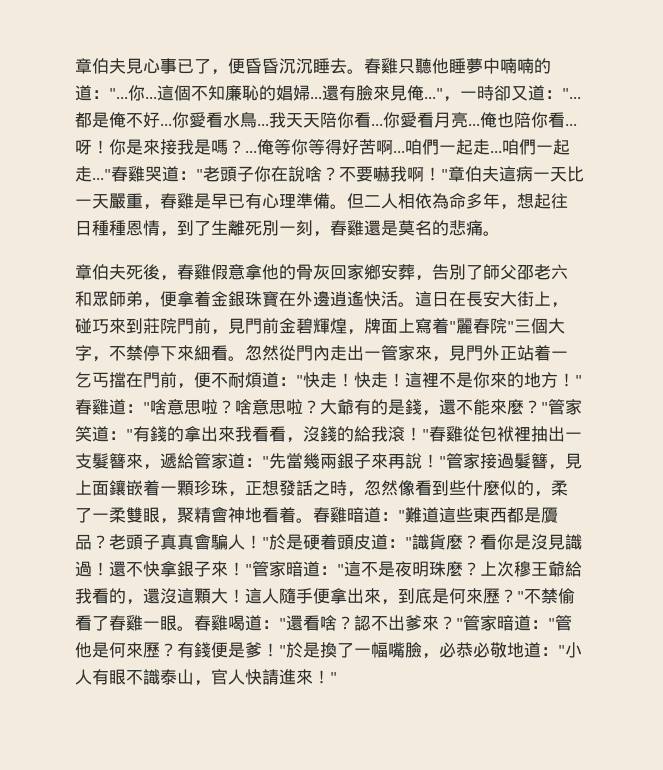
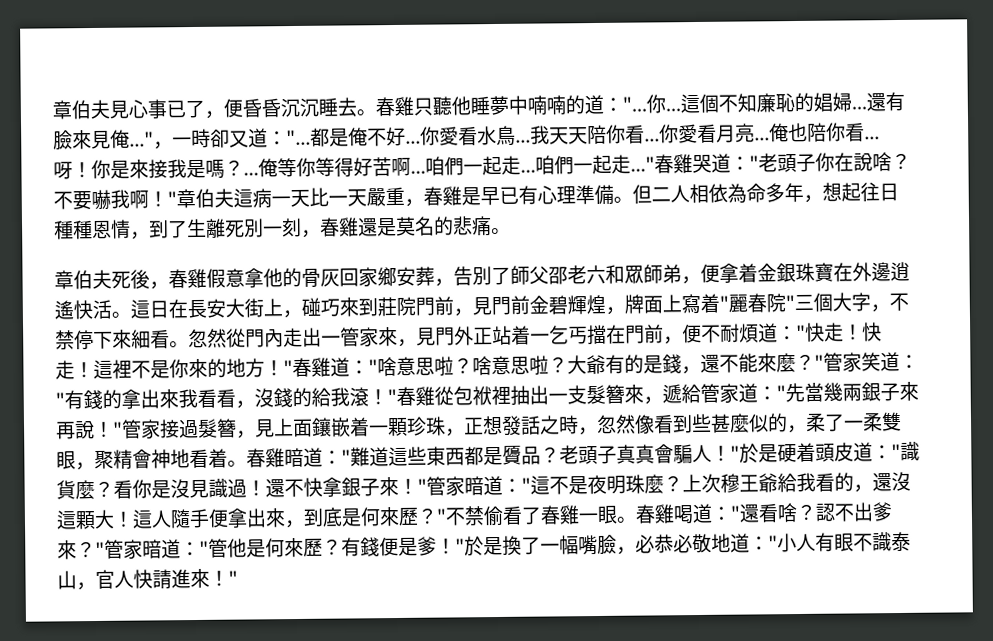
[466,480,483,496] 什 -> [710,413,731,433] 甚

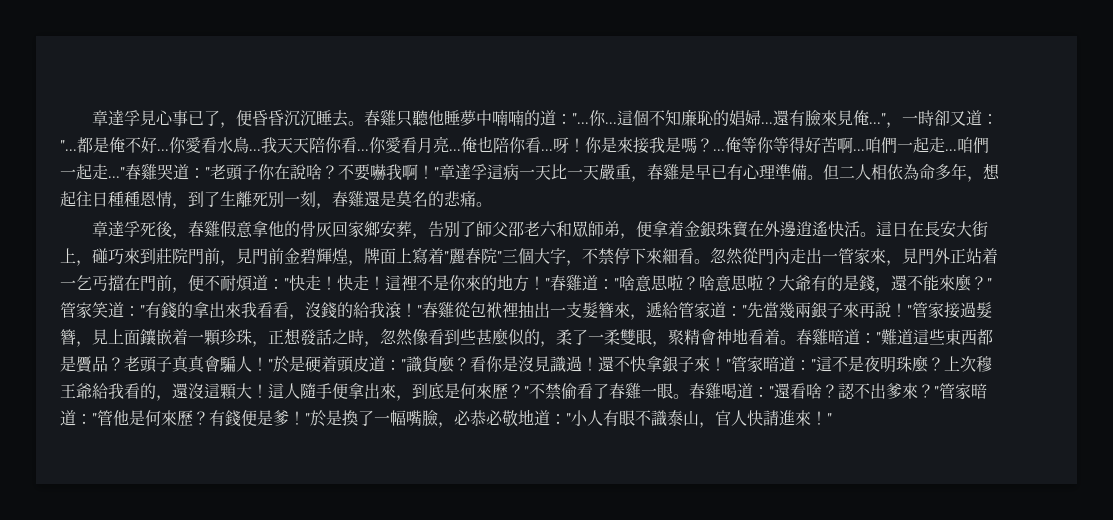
[52,99,110,120] 章伯夫 -> [92,109,141,126] 章達孚
[195,188,234,208] 伯夫 -> [455,163,487,180] 達孚
[73,269,112,290] 伯夫 -> [108,220,141,237] 達孚

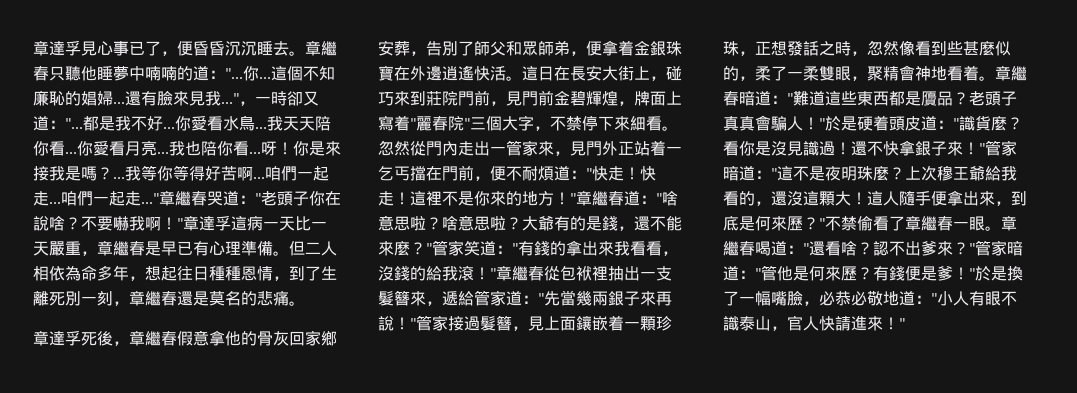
[364,110,397,126] 春雞 -> [305,41,337,56] [33,65,49,81] 章繼春
[853,110,870,126] 俺 -> [205,91,221,106] 我
[109,137,125,153] 俺 -> [115,116,131,131] 我
[461,137,477,153] 俺 -> [169,141,185,156] 我
[725,137,741,153] 俺 -> [125,166,141,181] 我
[125,164,157,180] 春雞 -> [159,190,207,206] 章繼春
[647,164,679,180] 春雞 -> [97,240,145,256] 章繼春
[332,191,364,207] 春雞 -> [129,290,177,306] 章繼春
[188,221,221,237] 春雞 -> [129,330,177,346] 章繼春
[508,221,558,237] 邵老六 -> (506, 48) none
[550,275,582,291] 春雞 -> [576,190,624,206] 章繼春
[422,302,454,318] 春雞 -> [496,265,544,281] 章繼春
[796,329,828,345] 春雞 -> [995,66,1027,81] [723,90,739,106] 章繼春
[609,383,721,399] 春雞一眼。春雞 -> [905,215,1017,231] [723,240,755,256] 章繼春一眼。章繼春

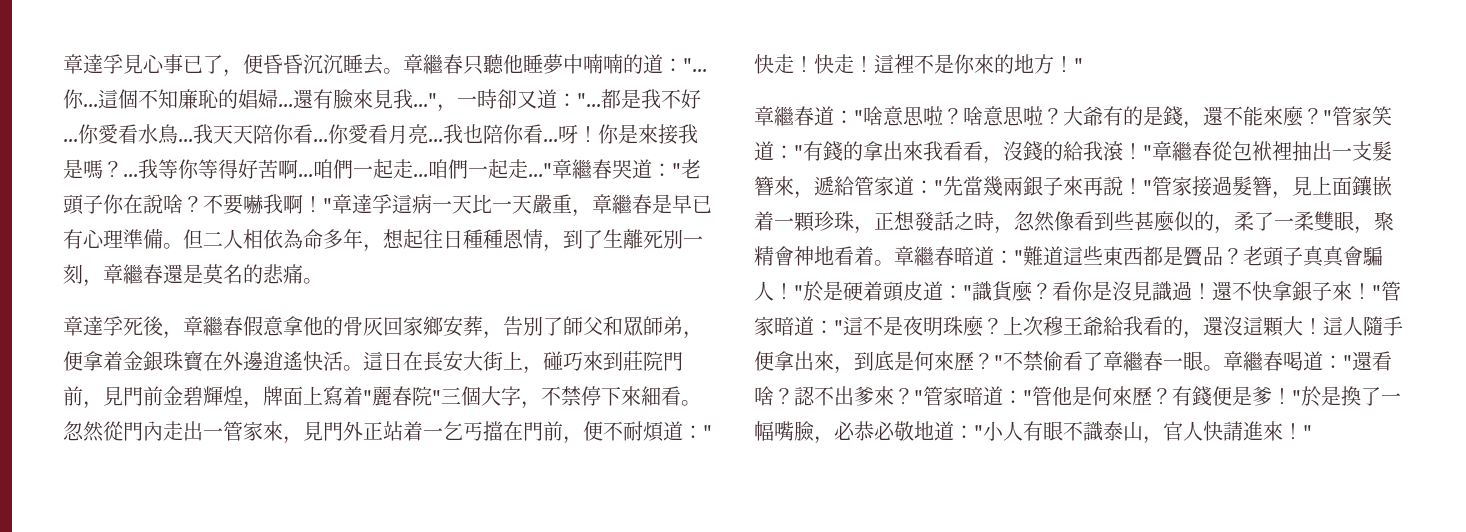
(576, 198) none -> (1083, 65) //

